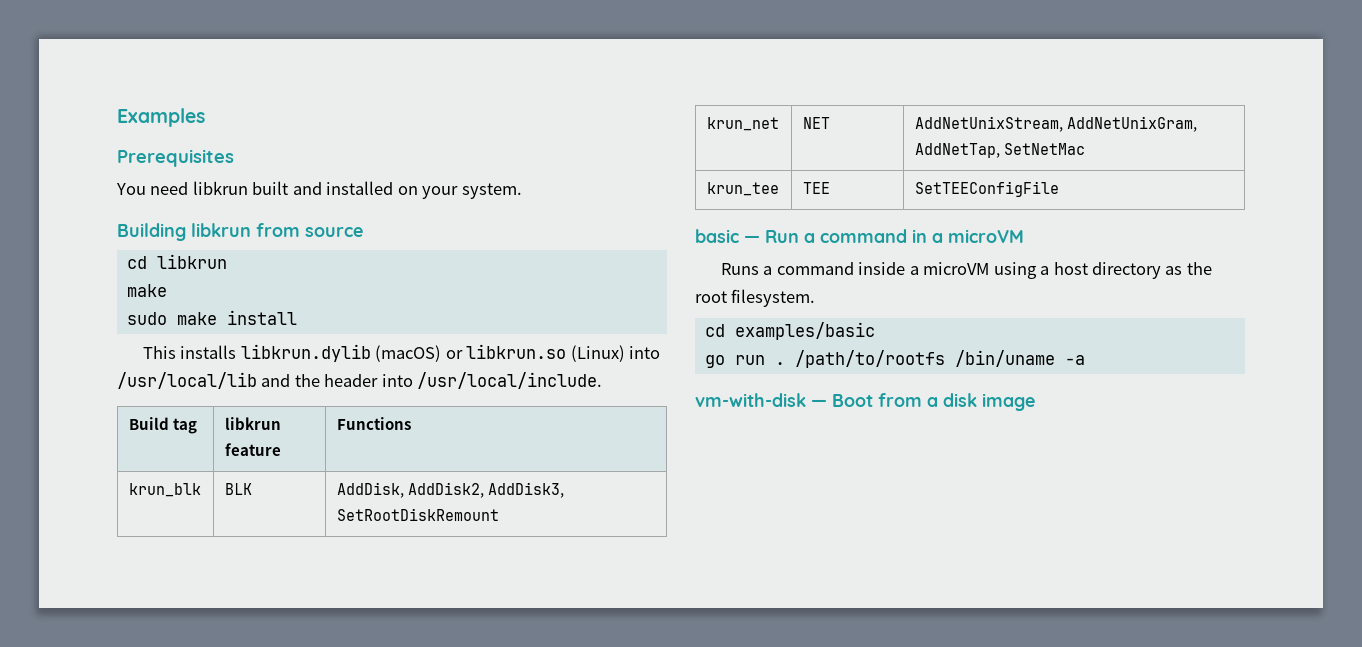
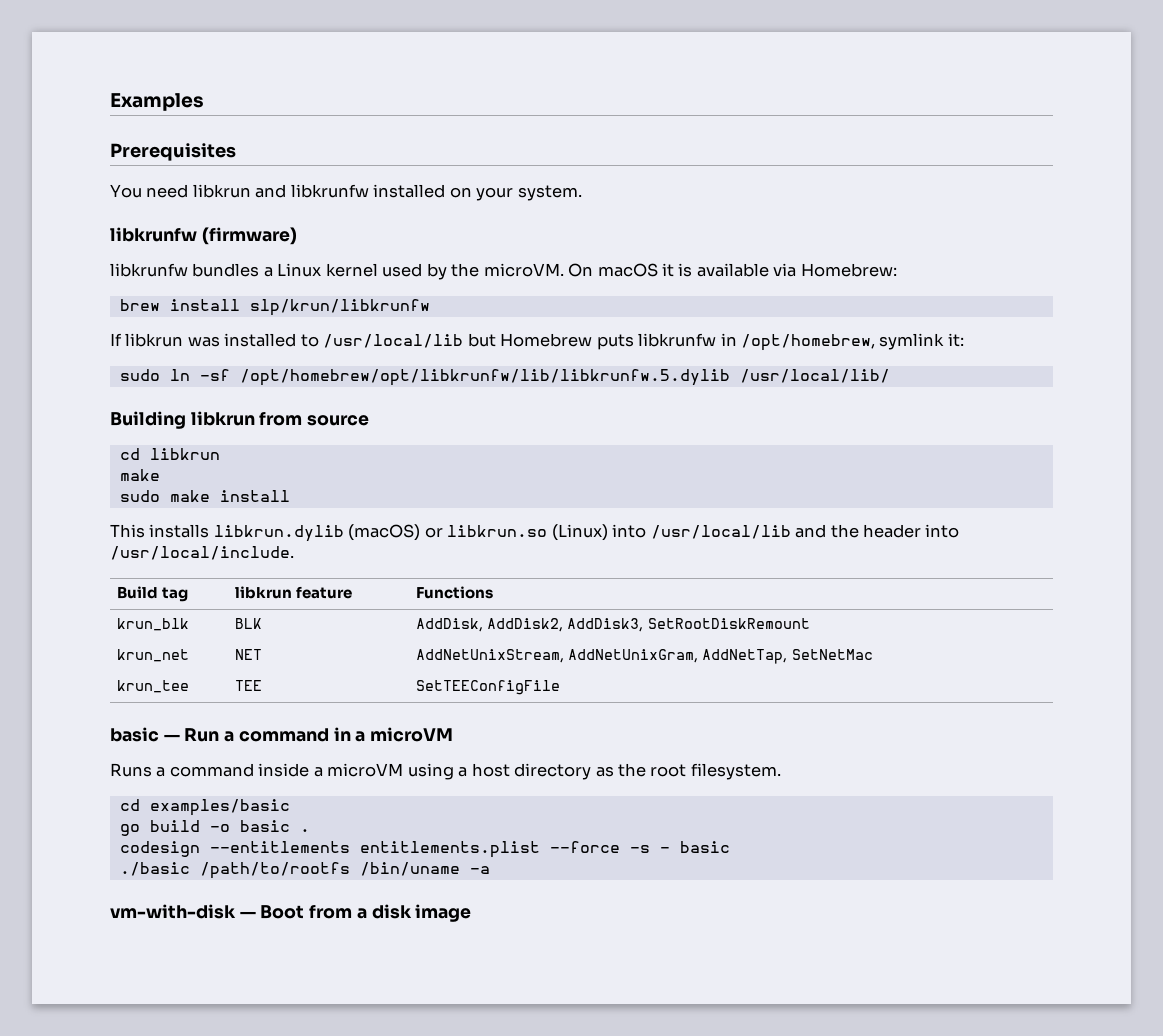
[252,181,322,195] built and -> [255,184,369,198] and libkrunfw
(522, 191) none -> [110,227,297,245] [110,263,897,280] [119,299,430,316] [110,333,964,351] [119,369,890,386] // libkrunfw (firmware) // libkrunfw bundles a Linux kernel used by the microVM. On macOS it is available via Homebrew: // brew install slp/krun/libkrunfw // If libkrun was installed to /usr/local/lib but Homebrew puts libkrunfw in /opt/homebrew, symlink it: // sudo ln -sf /opt/homebrew/opt/libkrunfw/lib/libkrunfw.5.dylib /usr/local/lib/
[734,355,785,365] run . -> [149,820,310,832] [119,841,730,858] [119,862,190,876] build -o basic . // codesign --entitlements entitlements.plist --force -s - basic // ./basic

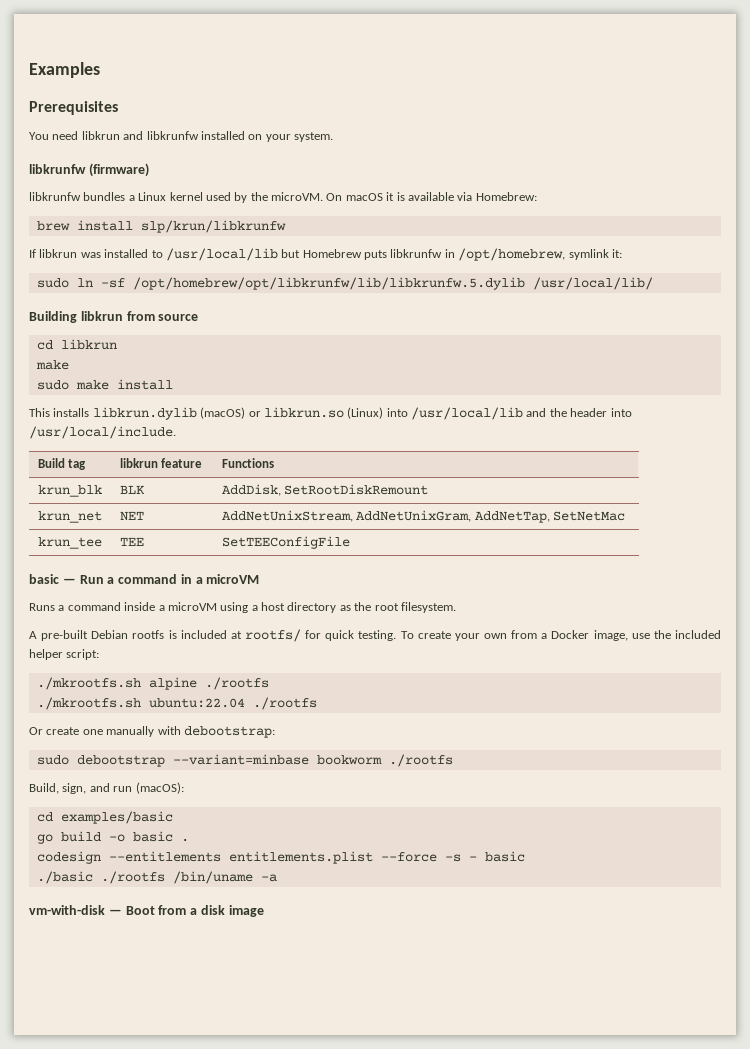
[487,618,644,632] AddDisk2, AddDisk3, -> (281, 490) none
(781, 771) none -> [29,629,721,642] [29,649,100,660] [36,677,269,690] [36,697,317,710] [29,726,275,738] [36,754,453,767] [29,782,184,794] // A pre-built Debian rootfs is included at rootfs/ for quick testing. To create your own from a Docker image, use the included helper script: // ./mkrootfs.sh alpine ./rootfs // ./mkrootfs.sh ubuntu:22.04 ./rootfs // Or create one manually with debootstrap: // sudo debootstrap --variant=minbase bookworm ./rootfs // Build, sign, and run (macOS):
[199,862,350,879] /path/to/rootfs -> [100,871,165,884] ./rootfs

